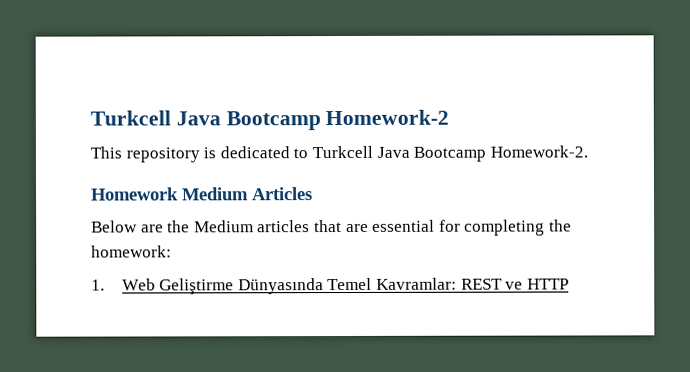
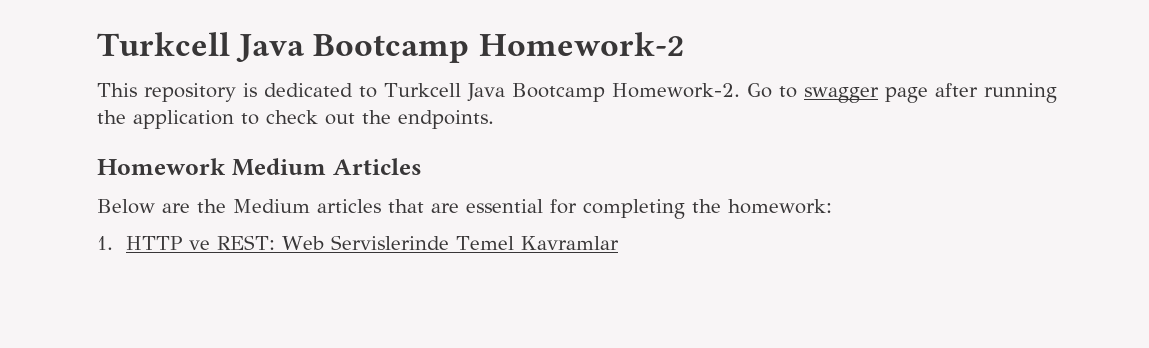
(588, 151) none -> [746,83,1057,103] [97,110,494,129] Go to swagger page after running the application to check out the endpoints.
[121,277,569,295] Web Geliştirme Dünyasında Temel Kavramlar: REST ve HTTP -> [125,235,619,250] HTTP ve REST: Web Servislerinde Temel Kavramlar

